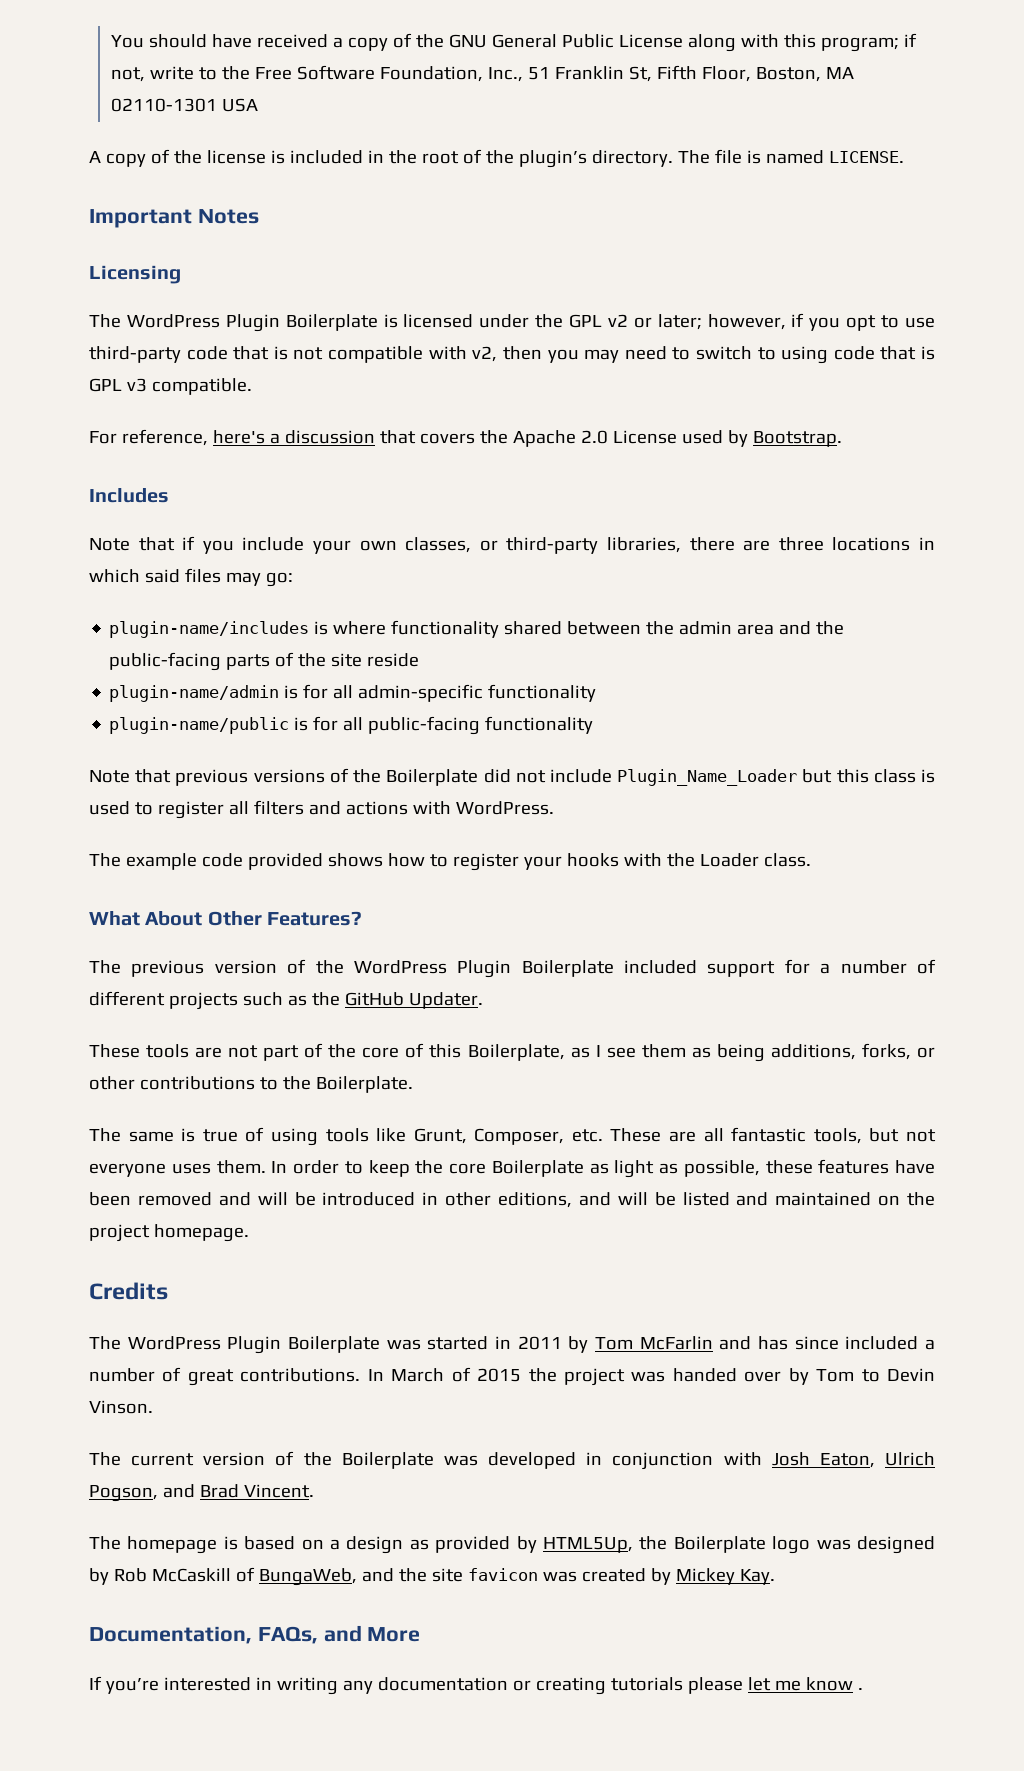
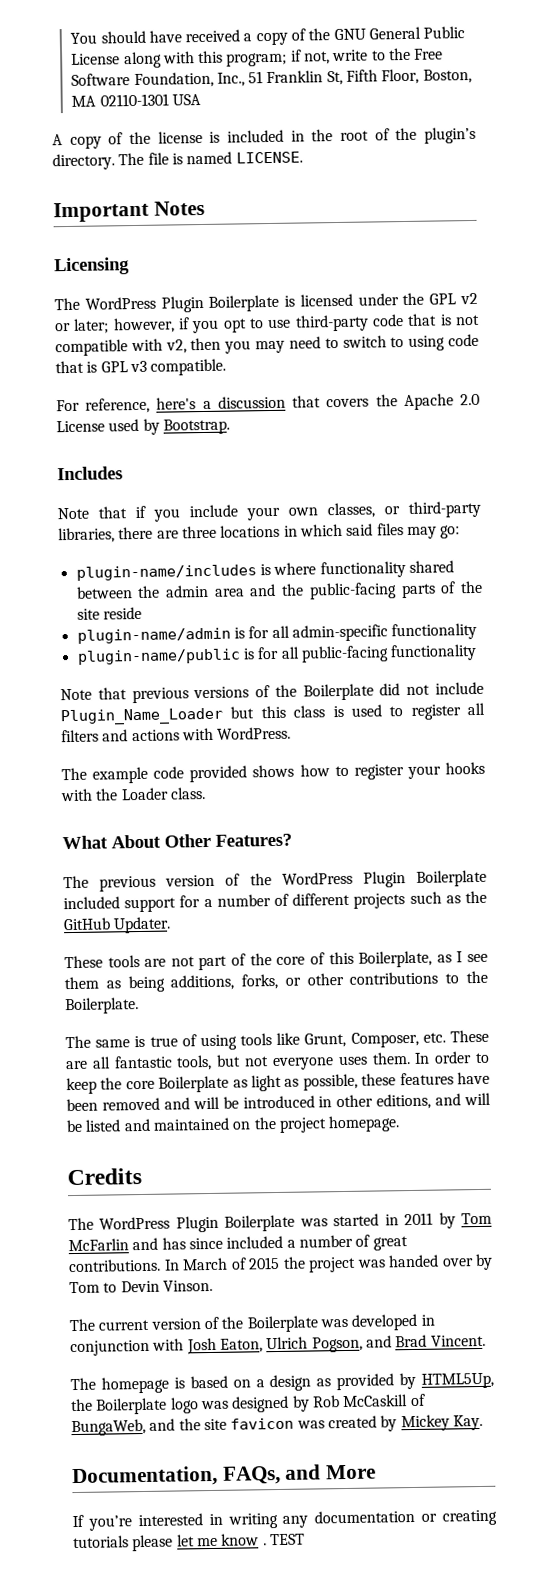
(863, 1689) none -> [269,1533,305,1546] TEST

